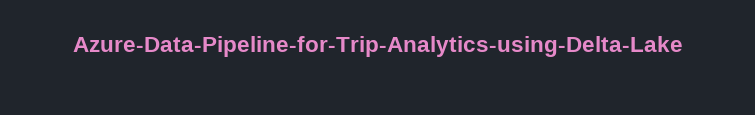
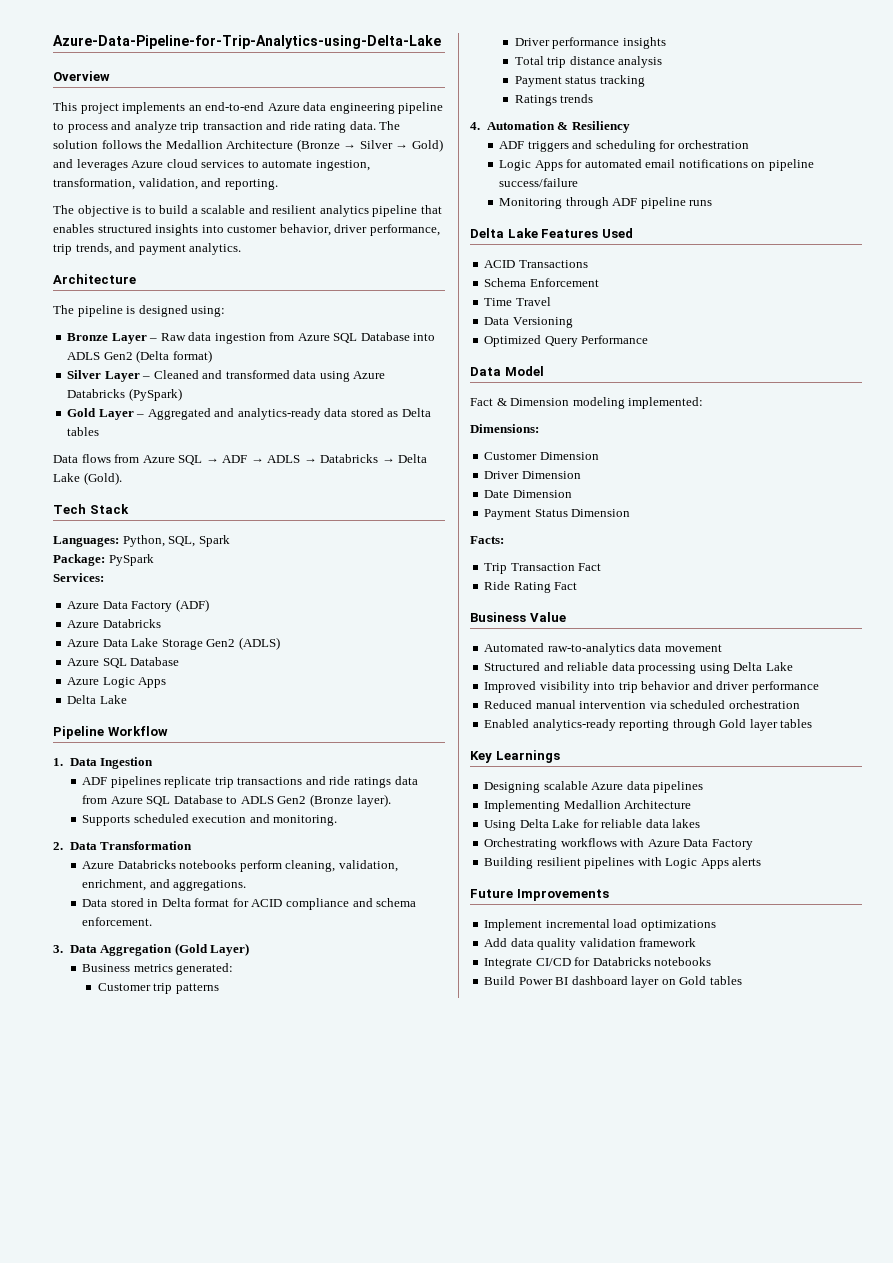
(683, 46) none -> [53,71,110,81] [53,102,444,114] [53,121,401,133] [53,139,443,152] [53,159,370,171] [53,178,278,190] [53,205,442,217] [53,224,440,236] [53,243,242,255] [53,274,136,284] [53,305,226,317] [67,332,436,344] [67,350,212,363] [67,370,386,382] [67,388,182,401] [67,408,431,420] [67,427,100,436] [53,454,428,465] [53,472,122,485] [53,504,129,514] [53,535,230,547] [53,554,154,566] [53,573,104,582] [67,599,209,612] [67,619,161,628] [67,637,280,650] [67,657,180,668] [67,677,167,688] [67,695,127,704] [53,726,168,739] [53,757,154,769] [82,776,418,788] [82,794,391,807] [82,814,338,826] [53,841,193,850] [82,860,398,872] [82,879,247,891] [82,898,417,910] [82,917,153,926] [53,943,250,956] [82,963,234,975] [97,983,219,994] [514,37,666,49] [514,56,663,68] [514,75,645,87] [514,94,594,106] [470,121,630,133] [499,140,749,152] [499,159,815,171] [499,178,579,187] [499,197,713,209] [470,228,633,238] [484,260,588,268] [484,278,599,287] [484,297,551,306] [484,317,573,328] [484,335,649,347] [470,366,544,376] [470,397,704,409] [470,424,539,433] [484,452,599,460] [484,471,581,479] [484,490,572,498] [484,509,631,520] [470,536,504,544] [484,563,602,574] [484,581,578,593] [470,612,566,622] [484,643,722,655] [484,662,793,674] [484,681,819,693] [484,700,800,709] [484,719,813,731] [470,750,560,763] [484,781,704,793] [484,800,692,812] [484,819,701,831] [484,838,753,850] [484,857,762,869] [470,889,609,901] [484,919,716,931] [484,938,697,950] [484,957,712,969] [484,976,742,988] // Overview // This project implements an end-to-end Azure data engineering pipeline to process and analyze trip transaction and ride rating data. The solution follows the Medallion Architecture (Bronze → Silver → Gold) and leverages Azure cloud services to automate ingestion, transformation, validation, and reporting. // The objective is to build a scalable and resilient analytics pipeline that enables structured insights into customer behavior, driver performance, trip trends, and payment analytics. // Architecture // The pipeline is designed using: // Bronze Layer – Raw data ingestion from Azure SQL Database into ADLS Gen2 (Delta format) // Silver Layer – Cleaned and transformed data using Azure Databricks (PySpark) // Gold Layer – Aggregated and analytics-ready data stored as Delta tables // Data flows from Azure SQL → ADF → ADLS → Databricks → Delta Lake (Gold). // Tech Stack // Languages: Python, SQL, Spark // Package: PySpark // Services: // Azure Data Factory (ADF) // Azure Databricks // Azure Data Lake Storage Gen2 (ADLS) // Azure SQL Database // Azure Logic Apps // Delta Lake // Pipeline Workflow // 1. Data Ingestion // ADF pipelines replicate trip transactions and ride ratings data from Azure SQL Database to ADLS Gen2 (Bronze layer). // Supports scheduled execution and monitoring. // 2. Data Transformation // Azure Databricks notebooks perform cleaning, validation, enrichment, and aggregations. // Data stored in Delta format for ACID compliance and schema enforcement. // 3. Data Aggregation (Gold Layer) // Business metrics generated: // Customer trip patterns // Driver performance insights // Total trip distance analysis // Payment status tracking // Ratings trends // 4. Automation & Resiliency // ADF triggers and scheduling for orchestration // Logic Apps for automated email notifications on pipeline success/failure // Monitoring through ADF pipeline runs // Delta Lake Features Used // ACID Transactions // Schema Enforcement // Time Travel // Data Versioning // Optimized Query Performance // Data Model // Fact & Dimension modeling implemented: // Dimensions: // Customer Dimension // Driver Dimension // Date Dimension // Payment Status Dimension // Facts: // Trip Transaction Fact // Ride Rating Fact // Business Value // Automated raw-to-analytics data movement // Structured and reliable data processing using Delta Lake // Improved visibility into trip behavior and driver performance // Reduced manual intervention via scheduled orchestration // Enabled analytics-ready reporting through Gold layer tables // Key Learnings // Designing scalable Azure data pipelines // Implementing Medallion Architecture // Using Delta Lake for reliable data lakes // Orchestrating workflows with Azure Data Factory // Building resilient pipelines with Logic Apps alerts // Future Improvements // Implement incremental load optimizations // Add data quality validation framework // Integrate CI/CD for Databricks notebooks // Build Power BI dashboard layer on Gold tables

